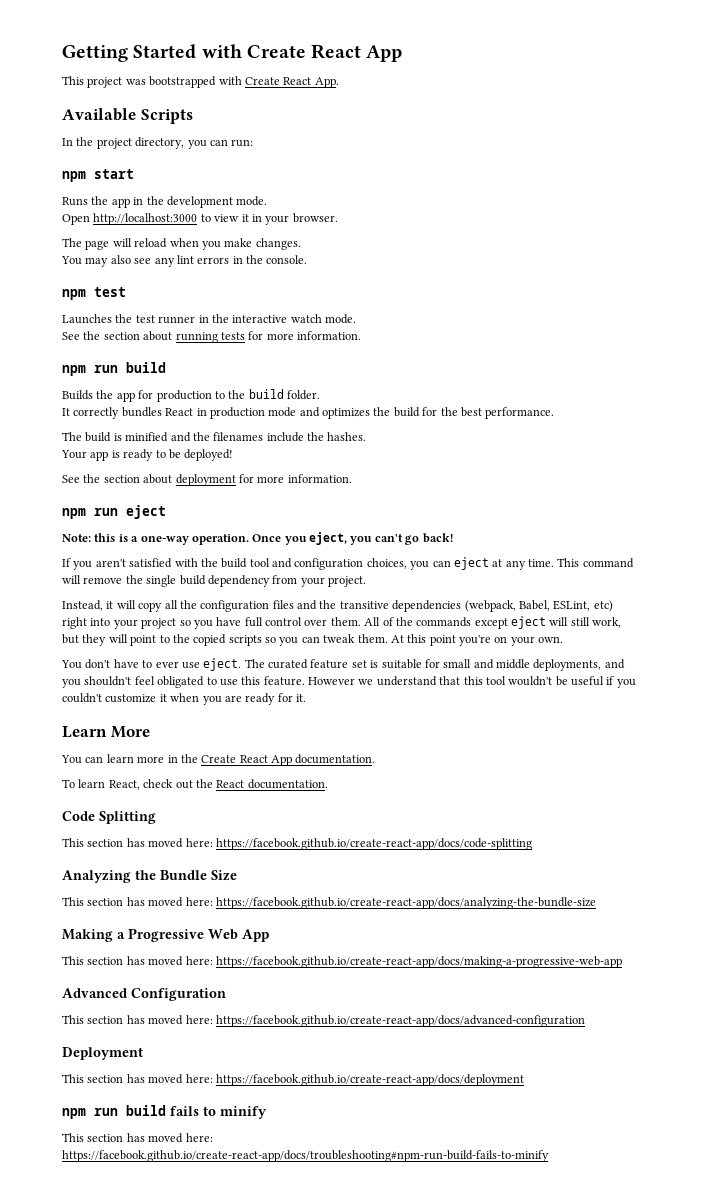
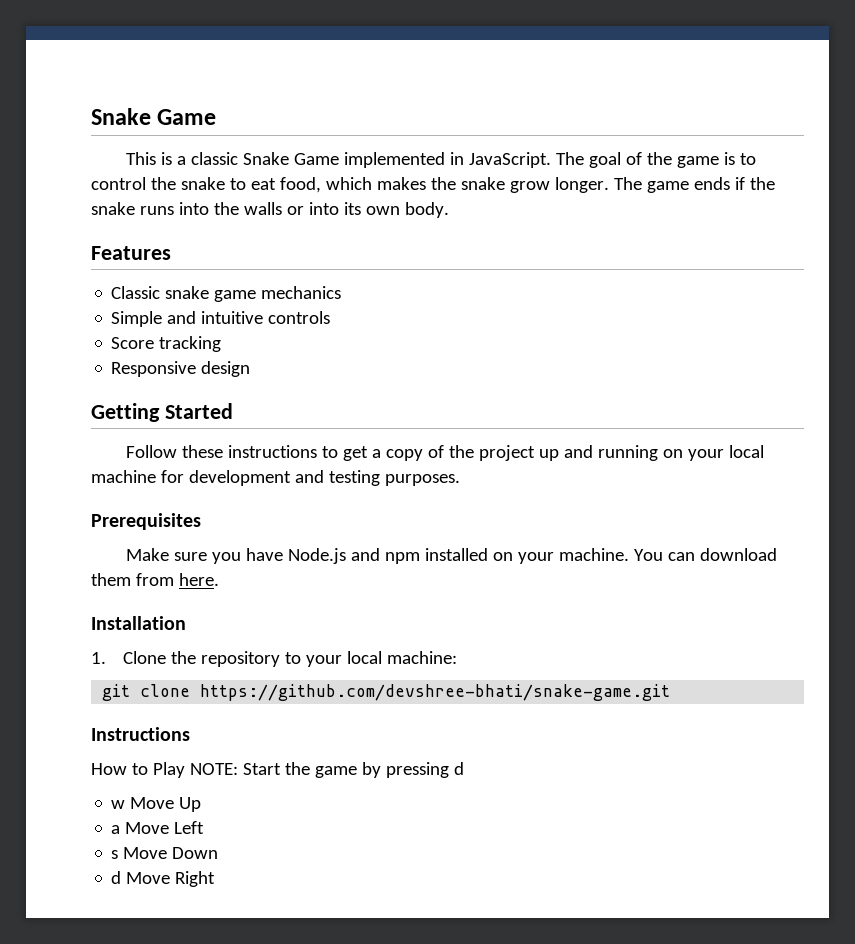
[62,44,403,62] [62,76,339,88] [62,108,193,124] [62,137,254,149] [62,169,134,182] [62,196,268,208] [62,213,338,225] [62,238,301,250] [61,255,308,267] [62,287,126,300] [62,314,356,324] [62,331,361,343] [62,362,166,376] [62,389,320,402] [62,407,555,419] [62,432,367,442] [61,449,234,461] [62,474,352,486] [62,505,166,519] [62,532,453,545] [62,557,634,570] [62,575,366,587] [62,600,613,612] [62,616,622,629] [62,634,564,646] [61,658,625,671] [62,676,636,688] [62,693,306,705] [62,726,150,738] [61,754,376,766] [62,779,328,790] [62,811,156,824] [62,838,532,850] [62,870,237,883] [62,897,596,909] [62,928,269,942] [62,956,622,968] [62,988,226,1001] [62,1015,585,1027] [62,1047,143,1060] [62,1074,524,1086] [62,1105,267,1119] [62,1133,213,1143] [62,1150,549,1162] Getting Started with Create React App // This project was bootstrapped with Create React App. // Available Scripts // In the project directory, you can run: // npm start // Runs the app in the development mode. // Open http://localhost:3000 to view it in your browser. // The page will reload when you make changes. // You may also see any lint errors in the console. // npm test // Launches the test runner in the interactive watch mode. // See the section about running tests for more information. // npm run build // Builds the app for production to the build folder. // It correctly bundles React in production mode and optimizes the build for the best performance. // The build is minified and the filenames include the hashes. // Your app is ready to be deployed! // See the section about deployment for more information. // npm run eject // Note: this is a one-way operation. Once you eject, you can't go back! // If you aren't satisfied with the build tool and configuration choices, you can eject at any time. This command will remove the single build dependency from your project. // Instead, it will copy all the configuration files and the transitive dependencies (webpack, Babel, ESLint, etc) right into your project so you have full control over them. All of the commands except eject will still work, but they will point to the copied scripts so you can tweak them. At this point you're on your own. // You don't have to ever use eject. The curated feature set is suitable for small and middle deployments, and you shouldn't feel obligated to use this feature. However we understand that this tool wouldn't be useful if you couldn't customize it when you are ready for it. // Learn More // You can learn more in the Create React App documentation. // To learn React, check out the React documentation. // Code Splitting // This section has moved here: https://facebook.github.io/create-react-app/docs/code-splitting // Analyzing the Bundle Size // This section has moved here: https://facebook.github.io/create-react-app/docs/analyzing-the-bundle-size // Making a Progressive Web App // This section has moved here: https://facebook.github.io/create-react-app/docs/making-a-progressive-web-app // Advanced Configuration // This section has moved here: https://facebook.github.io/create-react-app/docs/advanced-configuration // Deployment // This section has moved here: https://facebook.github.io/create-react-app/docs/deployment // npm run build fails to minify // This section has moved here: https://facebook.github.io/create-react-app/docs/troubleshooting#npm-run-build-fails-to-minify -> [91,108,217,125] [126,152,756,168] [91,177,775,193] [91,202,449,218] [91,246,171,260] [111,286,342,302] [111,311,331,327] [111,336,222,352] [111,361,251,377] [91,403,233,422] [126,445,764,461] [91,470,460,486] [91,513,201,530] [126,548,777,564] [91,573,219,586] [91,616,186,630] [91,651,457,667] [102,684,671,701] [91,727,190,741] [91,762,464,778] [111,797,202,812] [111,821,205,834] [111,847,219,859] [111,871,216,887] Snake Game // This is a classic Snake Game implemented in JavaScript. The goal of the game is to control the snake to eat food, which makes the snake grow longer. The game ends if the snake runs into the walls or into its own body. // Features // Classic snake game mechanics // Simple and intuitive controls // Score tracking // Responsive design // Getting Started // Follow these instructions to get a copy of the project up and running on your local machine for development and testing purposes. // Prerequisites // Make sure you have Node.js and npm installed on your machine. You can download them from here. // Installation // 1. Clone the repository to your local machine: // git clone https://github.com/devshree-bhati/snake-game.git // Instructions // How to Play NOTE: Start the game by pressing d // w Move Up // a Move Left // s Move Down // d Move Right

